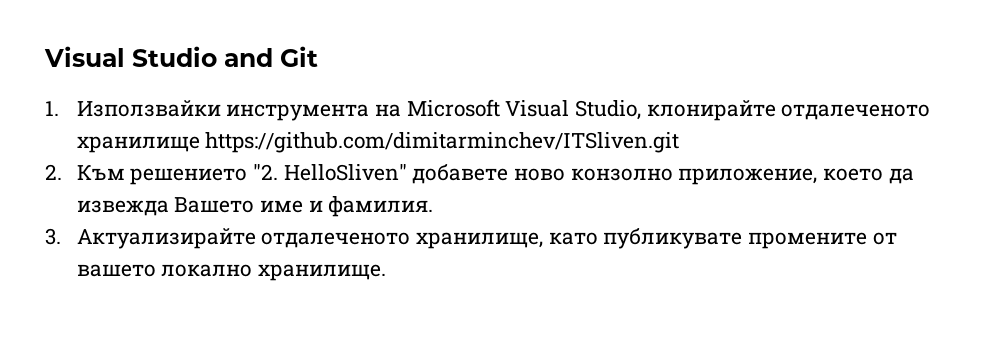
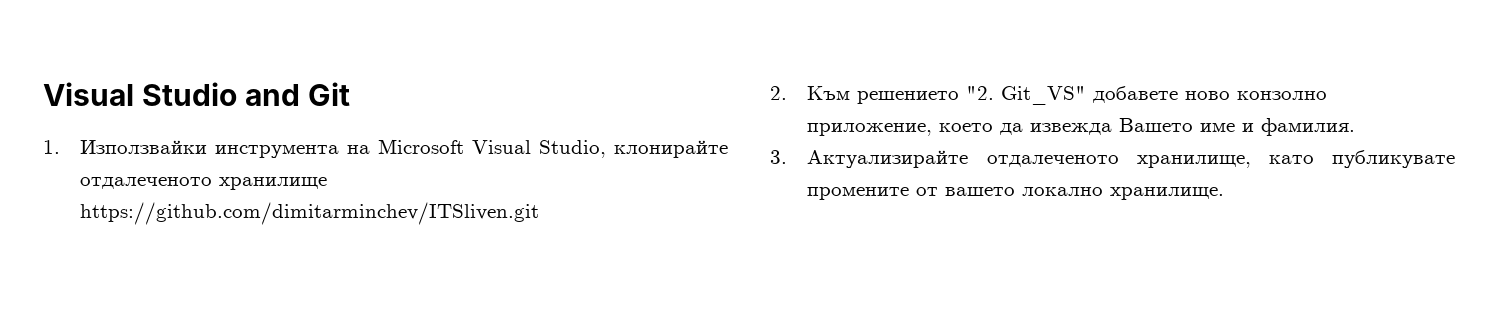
[283,164,407,181] HelloSliven" -> [1001,86,1087,105] Git_VS"

